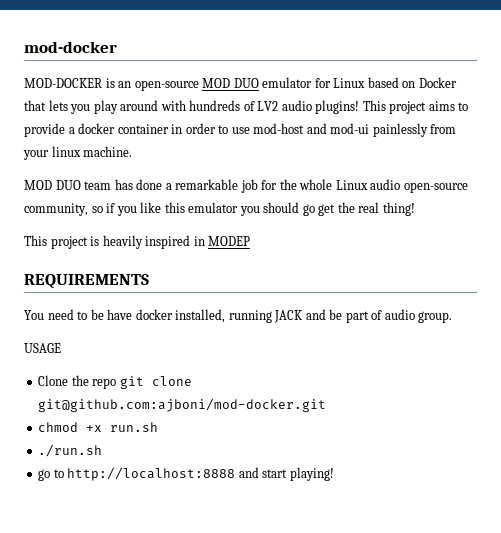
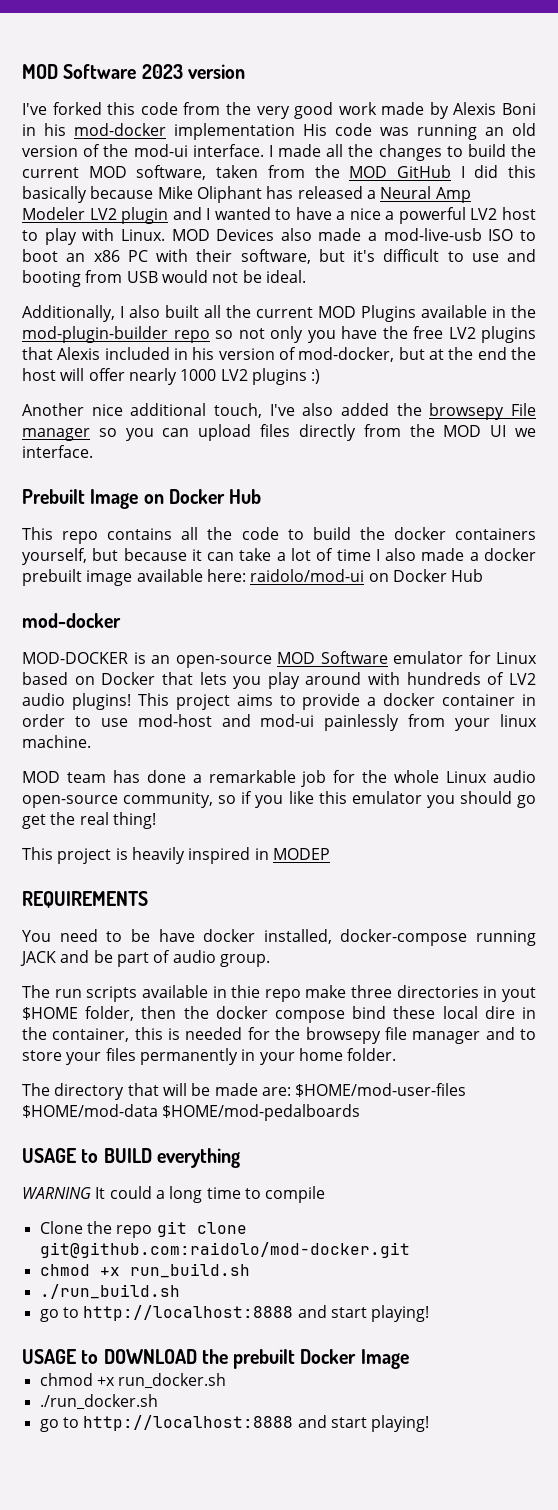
(24, 47) none -> [22,64,245,79] [22,102,536,119] [22,123,536,140] [22,144,537,161] [22,165,536,180] [22,186,471,203] [22,207,537,224] [22,228,536,245] [22,249,536,264] [22,270,306,287] [22,305,536,322] [22,326,536,343] [22,347,536,362] [22,368,321,385] [22,403,536,420] [22,424,536,441] [22,445,93,458] [22,489,262,509] [22,527,537,544] [22,548,536,565] [22,569,484,586] MOD Software 2023 version // I've forked this code from the very good work made by Alexis Boni in his mod-docker implementation His code was running an old version of the mod-ui interface. I made all the changes to build the current MOD software, taken from the MOD GitHub I did this basically because Mike Oliphant has released a Neural Amp Modeler LV2 plugin and I wanted to have a nice a powerful LV2 host to play with Linux. MOD Devices also made a mod-live-usb ISO to boot an x86 PC with their software, but it's difficult to use and booting from USB would not be ideal. // Additionally, I also built all the current MOD Plugins available in the mod-plugin-builder repo so not only you have the free LV2 plugins that Alexis included in his version of mod-docker, but at the end the host will offer nearly 1000 LV2 plugins :) // Another nice additional touch, I've also added the browsepy File manager so you can upload files directly from the MOD UI we interface. // Prebuilt Image on Docker Hub // This repo contains all the code to build the docker containers yourself, but because it can take a lot of time I also made a docker prebuilt image available here: raidolo/mod-ui on Docker Hub //
[233,78,259,88] DUO -> [320,651,388,664] Software
[55,180,81,190] DUO -> (60, 777) none
(226, 316) none -> [340,929,468,946] docker-compose
[24,343,61,353] USAGE -> [22,985,536,1002] [22,1006,536,1023] [22,1027,537,1044] [22,1048,397,1065] [22,1083,467,1100] [22,1104,361,1121] [22,1148,240,1168] [22,1186,326,1203] The run scripts available in thie repo make three directories in yout $HOME folder, then the docker compose bind these local dire in the container, this is needed for the browsepy file manager and to store your files permanently in your home folder. // The directory that will be made are: $HOME/mod-user-files $HOME/mod-data $HOME/mod-pedalboards // USAGE to BUILD everything // WARNING It could a long time to compile
[38,398,327,412] [38,422,159,432] [38,444,103,457] [38,467,334,481] git@github.com:ajboni/mod-docker.git // chmod +x run.sh // ./run.sh // go to http://localhost:8888 and start playing! -> [39,1242,410,1258] [39,1263,250,1278] [39,1284,180,1299] [39,1305,430,1322] [22,1349,409,1369] [39,1373,227,1389] [39,1394,158,1410] [39,1415,430,1432] git@github.com:raidolo/mod-docker.git // chmod +x run_build.sh // ./run_build.sh // go to http://localhost:8888 and start playing! // USAGE to DOWNLOAD the prebuilt Docker Image // chmod +x run_docker.sh // ./run_docker.sh // go to http://localhost:8888 and start playing!

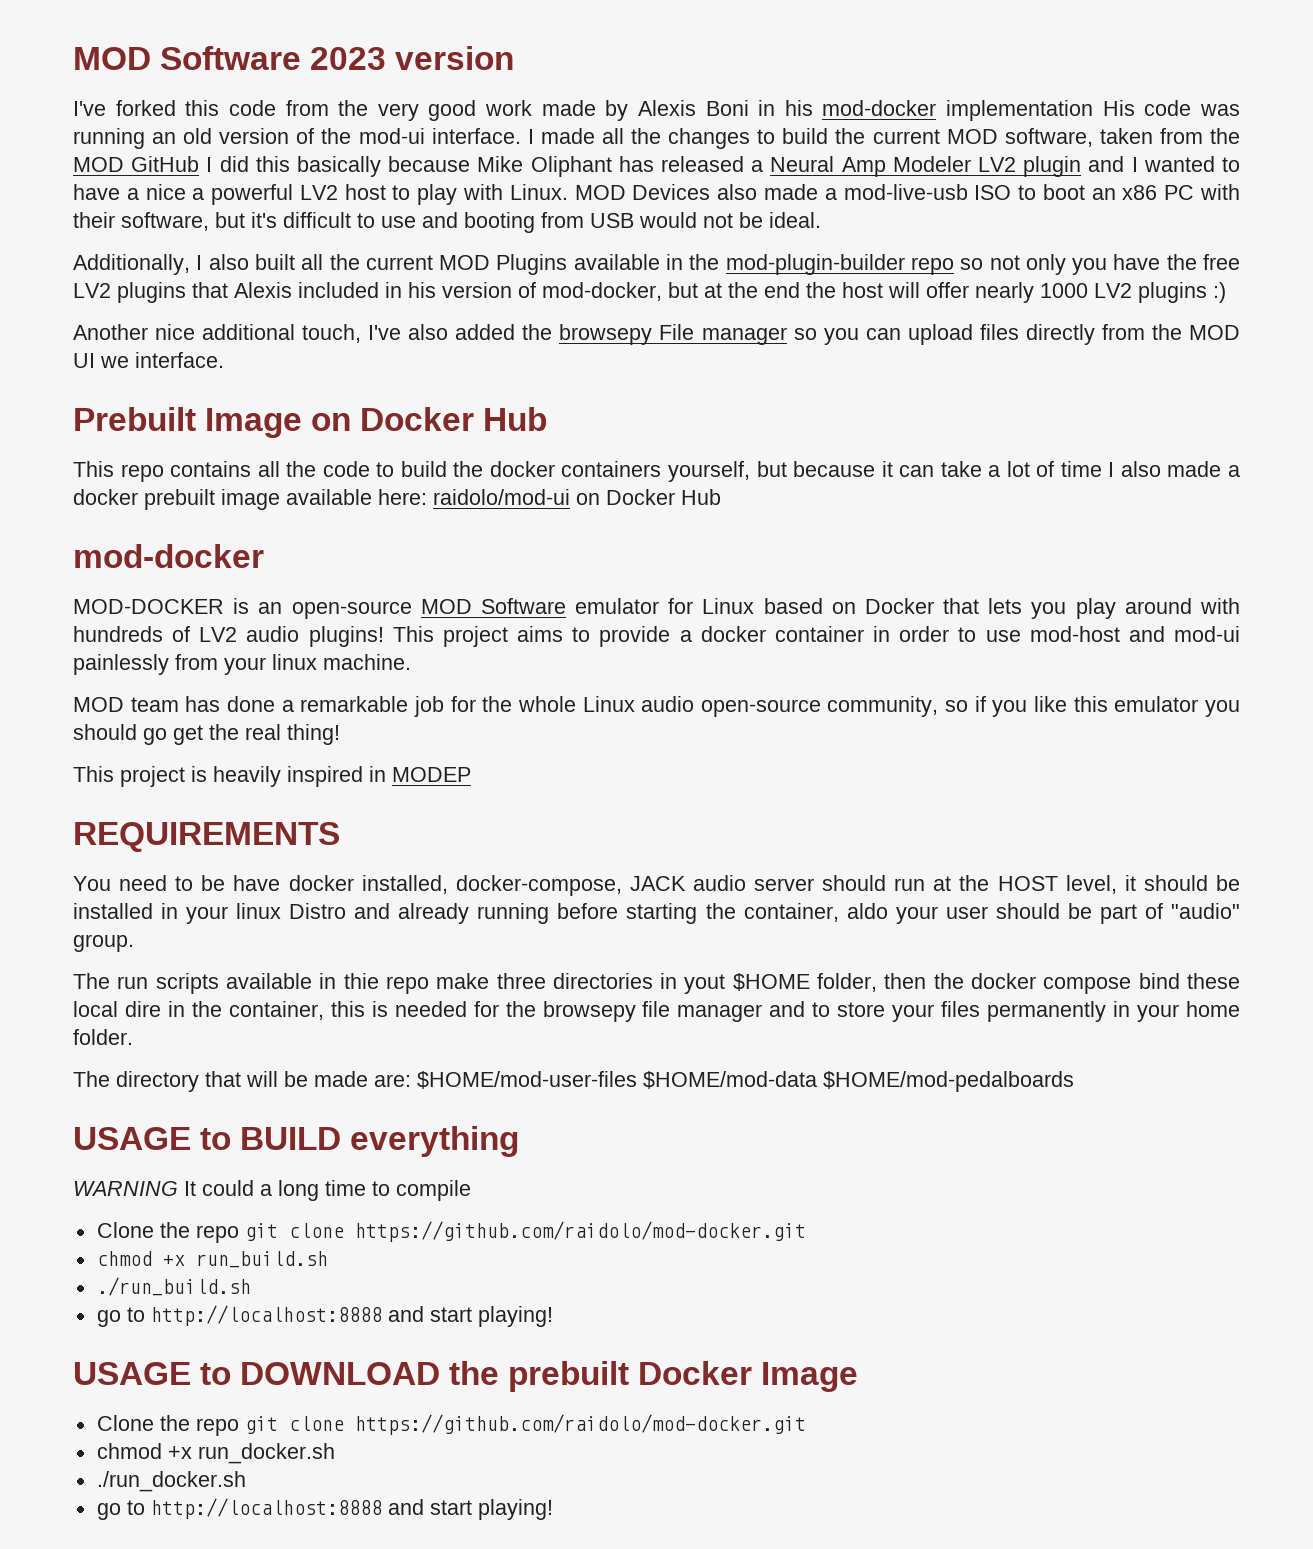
[340,929,536,946] [20,950,90,966] docker-compose running JACK and -> [455,875,1240,896] [73,903,1060,924] docker-compose, JACK audio server should run at the HOST level, it should be installed in your linux Distro and already running before starting the container, aldo your user should
[172,950,216,963] audio -> [1171,903,1240,919] "audio"
[39,1242,410,1258] git@github.com:raidolo/mod-docker.git -> [354,1221,806,1242] https://github.com/raidolo/mod-docker.git
(409, 1359) none -> [96,1414,806,1436] // Clone the repo git clone https://github.com/raidolo/mod-docker.git

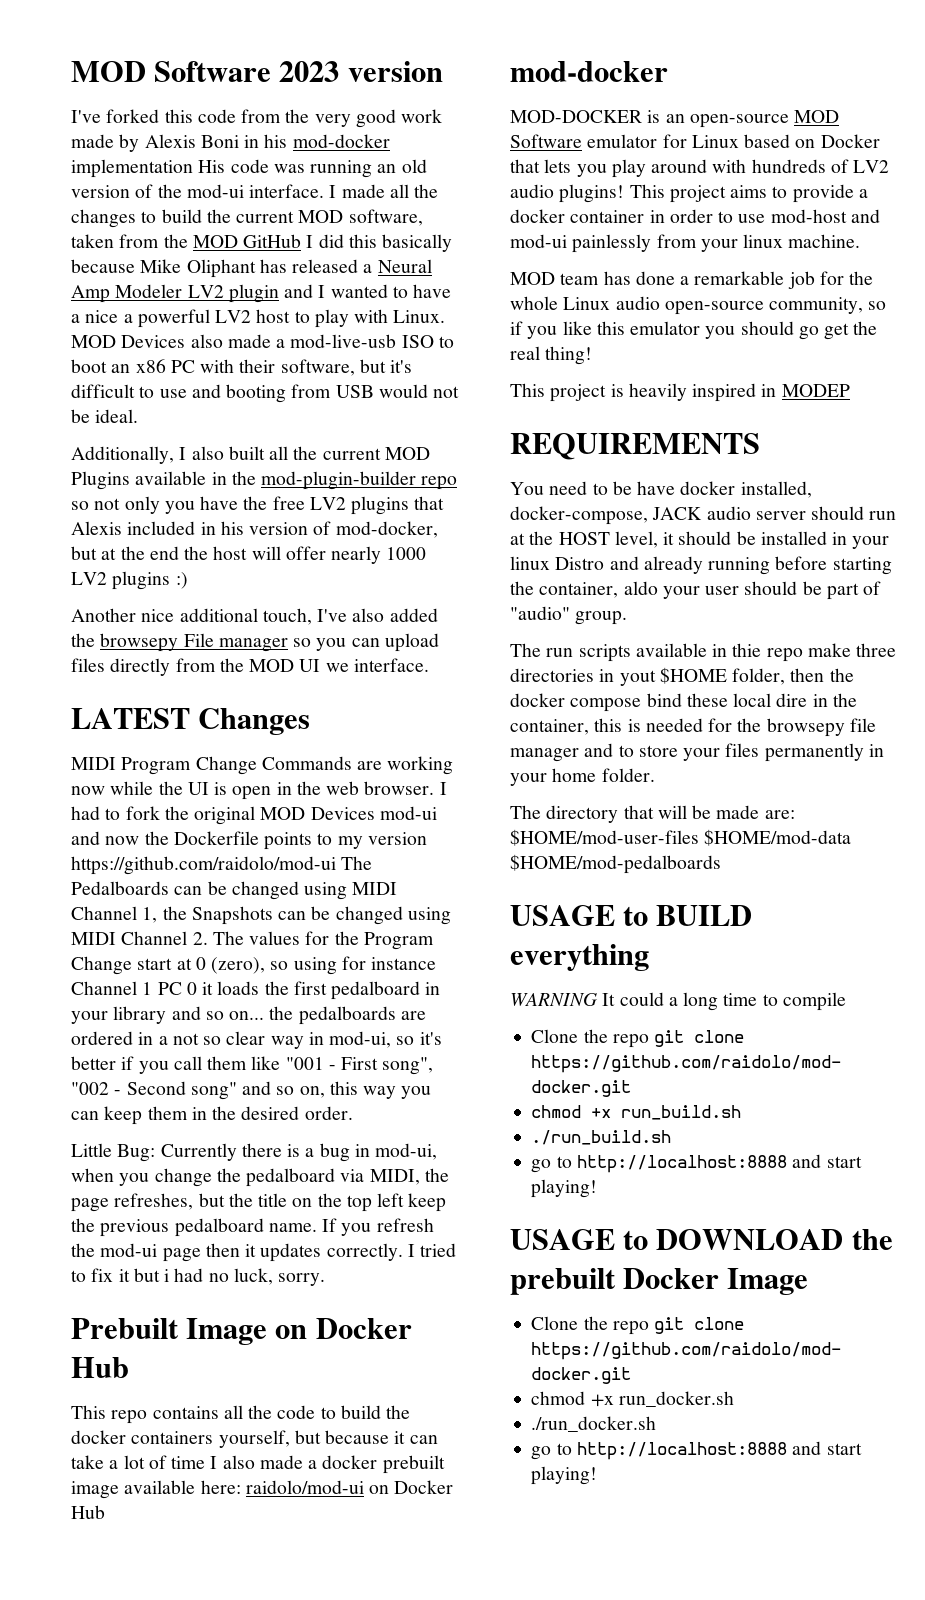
(224, 360) none -> [71,708,311,735] [71,756,454,775] [71,781,447,800] [71,806,437,825] [71,831,427,850] [71,856,373,875] [71,881,398,900] [71,906,451,925] [71,931,434,950] [71,956,437,975] [71,981,441,1000] [71,1006,426,1025] [71,1031,442,1049] [71,1056,434,1075] [71,1081,432,1100] [71,1106,353,1125] [71,1143,438,1162] [71,1168,449,1187] [71,1193,447,1212] [71,1218,434,1237] [71,1243,457,1262] [71,1268,326,1286] // LATEST Changes // MIDI Program Change Commands are working now while the UI is open in the web browser. I had to fork the original MOD Devices mod-ui and now the Dockerfile points to my version https://github.com/raidolo/mod-ui The Pedalboards can be changed using MIDI Channel 1, the Snapshots can be changed using MIDI Channel 2. The values for the Program Change start at 0 (zero), so using for instance Channel 1 PC 0 it loads the first pedalboard in your library and so on... the pedalboards are ordered in a not so clear way in mod-ui, so it's better if you call them like "001 - First song", "002 - Second song" and so on, this way you can keep them in the desired order. // Little Bug: Currently there is a bug in mod-ui, when you change the pedalboard via MIDI, the page refreshes, but the title on the top left keep the previous pedalboard name. If you refresh the mod-ui page then it updates correctly. I tried to fix it but i had no luck, sorry.

